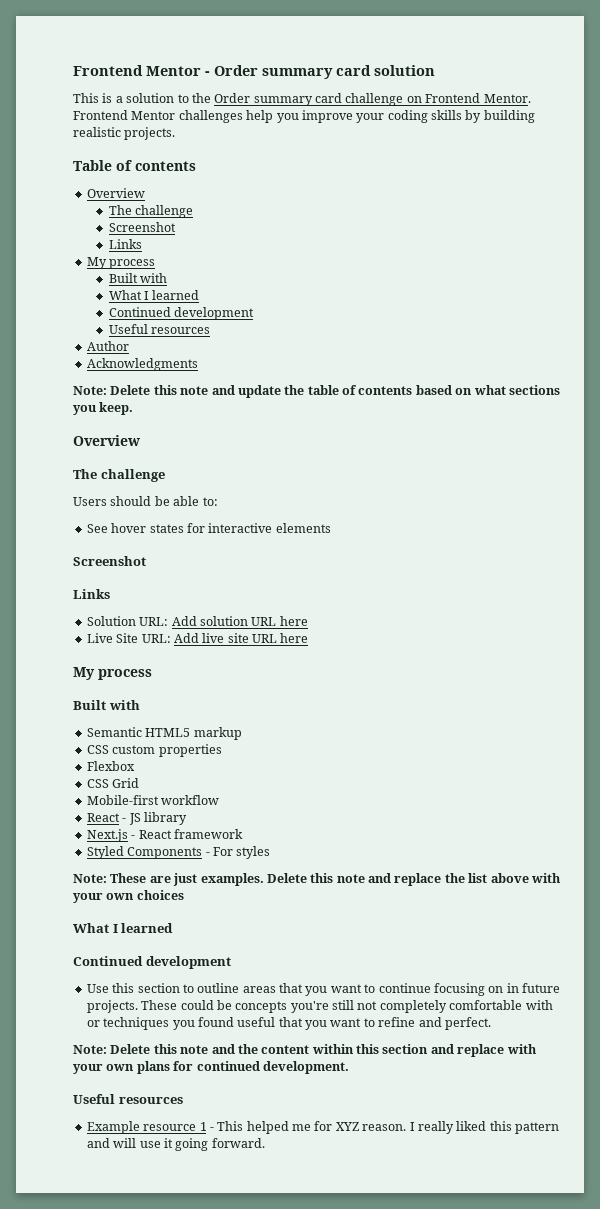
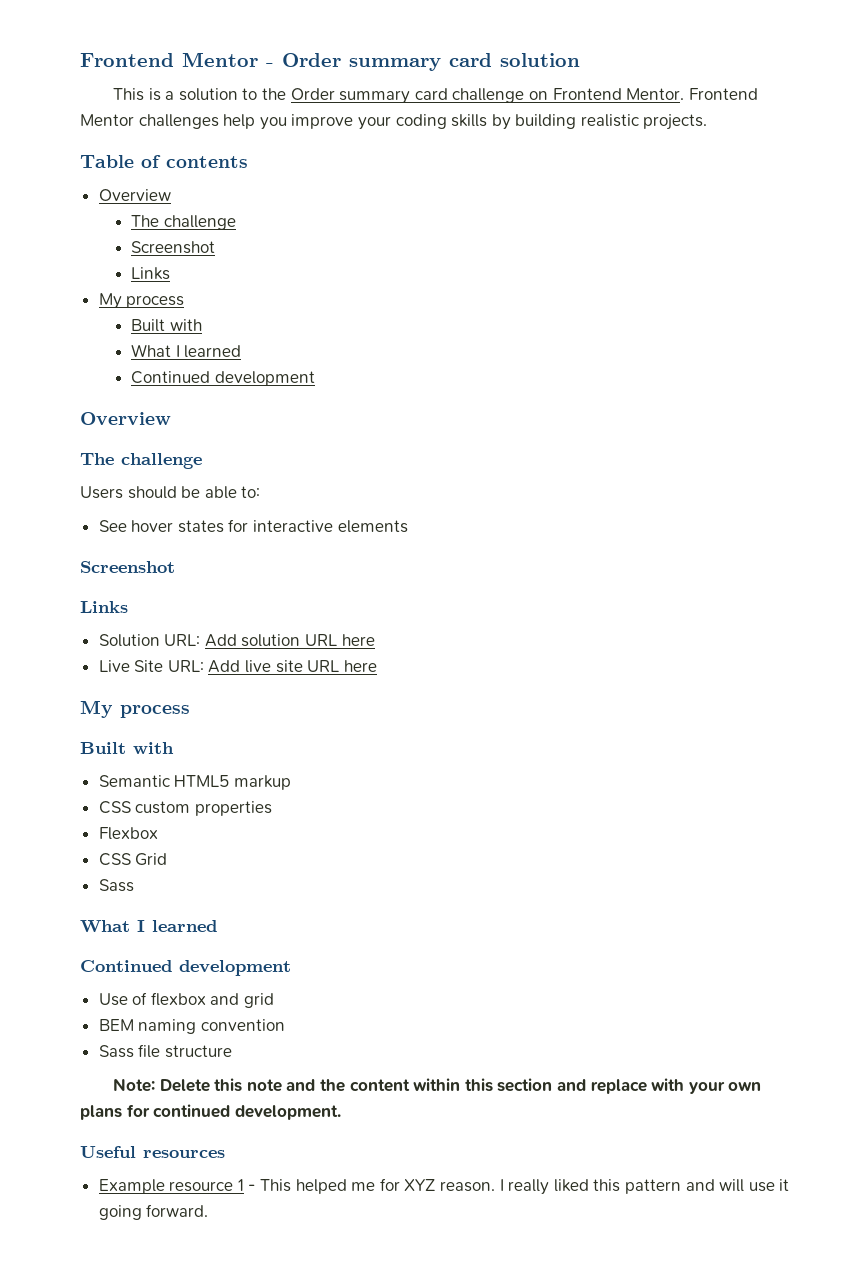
[108,324,210,334] [86,341,129,351] [86,358,198,371] [73,385,560,398] [73,402,134,415] // Useful resources // Author // Acknowledgments // Note: Delete this note and update the table of contents based on what sections you keep. -> (315, 378) none
[86,795,220,805] [86,812,187,825] [86,829,243,842] [86,846,271,859] [73,873,561,886] [73,890,184,903] Mobile-first workflow // React - JS library // Next.js - React framework // Styled Components - For styles // Note: These are just examples. Delete this note and replace the list above with your own choices -> [98,879,134,892] Sass
[112,983,560,996] [86,1000,553,1013] [86,1017,491,1030] this section to outline areas that you want to continue focusing on in future projects. These could be concepts you're still not completely comfortable with or techniques you found useful that you want to refine and perfect. -> [132,992,275,1008] [98,1019,285,1034] [98,1044,232,1058] of flexbox and grid // BEM naming convention // Sass file structure

